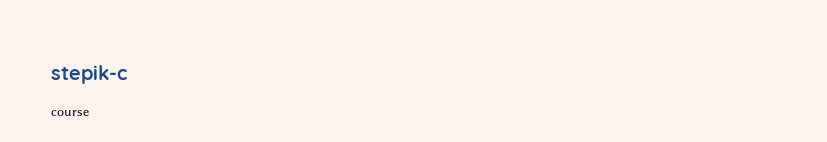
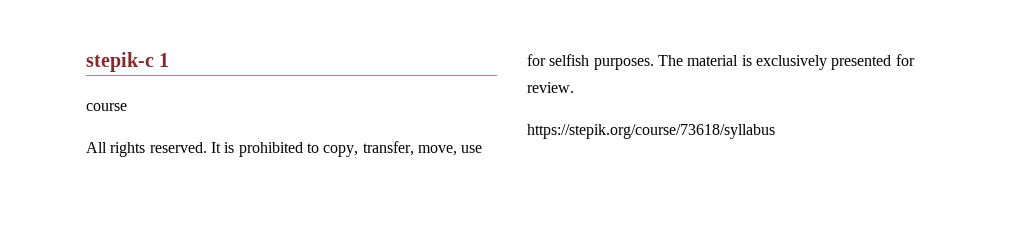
(127, 74) none -> [159,53,170,67] 1
(89, 113) none -> [86,141,483,157] [527,54,915,70] [527,82,574,93] [527,124,775,139] // All rights reserved. It is prohibited to copy, transfer, move, use for selfish purposes. The material is exclusively presented for review. // https://stepik.org/course/73618/syllabus

